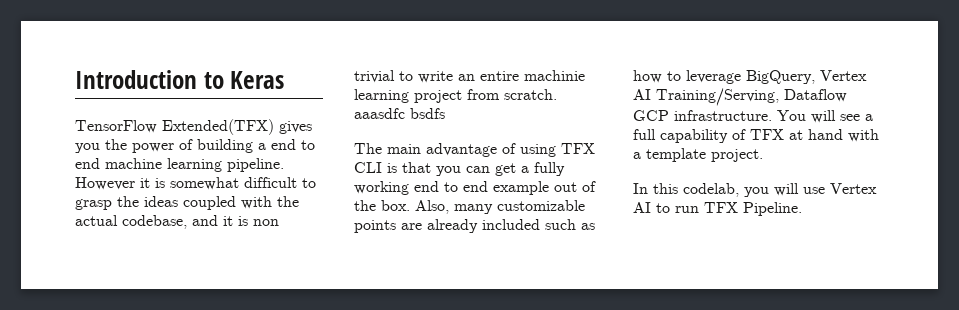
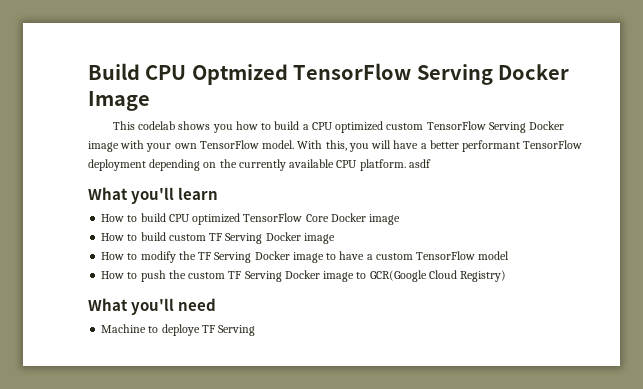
[75,70,285,89] [75,119,312,135] [75,139,315,153] [75,158,284,172] [75,177,316,190] [75,196,299,210] [75,215,279,229] [354,70,585,83] [354,89,557,103] [354,108,445,119] [354,143,595,157] [354,162,565,176] [354,181,596,195] [354,200,585,214] [354,219,595,233] [633,70,867,84] [633,88,847,106] [633,110,873,123] [633,129,879,143] [633,148,763,162] [633,183,877,197] [633,202,802,216] Introduction to Keras // TensorFlow Extended(TFX) gives you the power of building a end to end machine learning pipeline. However it is somewhat difficult to grasp the ideas coupled with the actual codebase, and it is non trivial to write an entire machinie learning project from scratch. aaasdfc bsdfs // The main advantage of using TFX CLI is that you can get a fully working end to end example out of the box. Also, many customizable points are already included such as how to leverage BigQuery, Vertex AI Training/Serving, Dataflow GCP infrastructure. You will see a full capability of TFX at hand with a template project. // In this codelab, you will use Vertex AI to run TFX Pipeline. -> [88,63,569,85] [88,91,150,111] [112,121,565,133] [88,140,583,152] [88,159,431,171] [88,187,219,204] [101,213,401,225] [101,232,335,244] [101,251,510,263] [101,270,507,282] [88,298,217,315] [101,324,256,336] Build CPU Optmized TensorFlow Serving Docker Image // This codelab shows you how to build a CPU optimized custom TensorFlow Serving Docker image with your own TensorFlow model. With this, you will have a better performant TensorFlow deployment depending on the currently available CPU platform. asdf // What you'll learn // How to build CPU optimized TensorFlow Core Docker image // How to build custom TF Serving Docker image // How to modify the TF Serving Docker image to have a custom TensorFlow model // How to push the custom TF Serving Docker image to GCR(Google Cloud Registry) // What you'll need // Machine to deploye TF Serving

